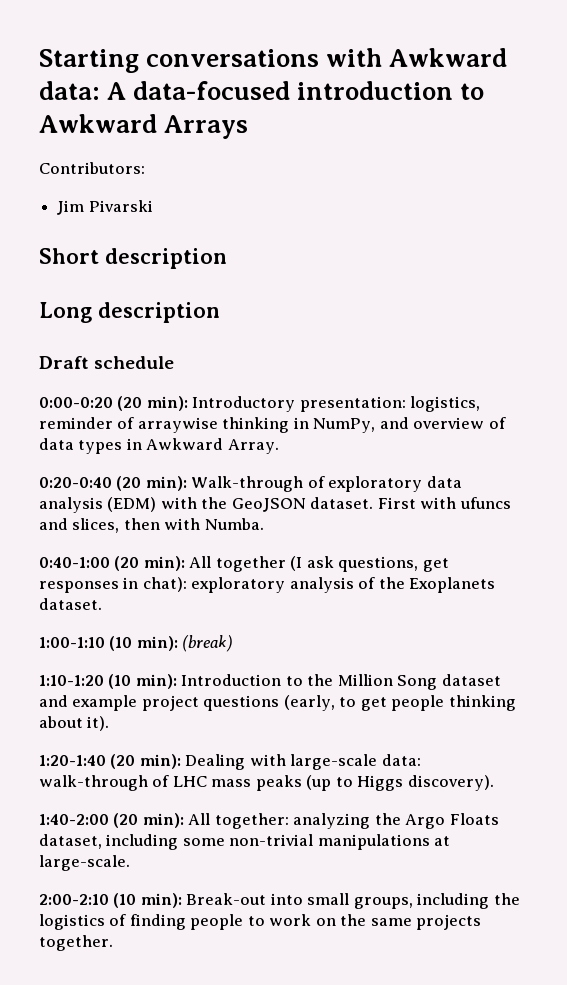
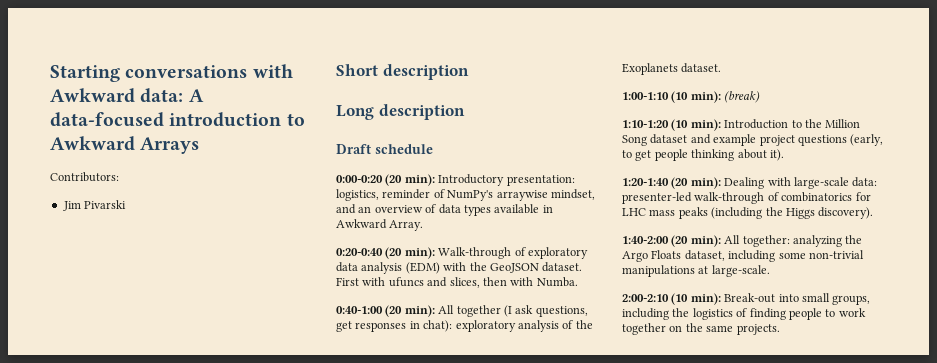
[137,417,409,433] arraywise thinking in NumPy, and -> [447,189,595,201] [336,204,372,214] NumPy's arraywise mindset, and an
(123, 447) none -> [494,204,540,214] available
(421, 760) none -> [622,192,692,204] presenter-led
(170, 781) none -> [781,192,871,202] combinatorics for
[306,775,353,791] (up to -> [711,207,783,219] (including the
(312, 920) none -> [622,323,666,335] together
[416,914,482,930] [39,935,113,951] projects together. -> [736,324,780,335] projects.

